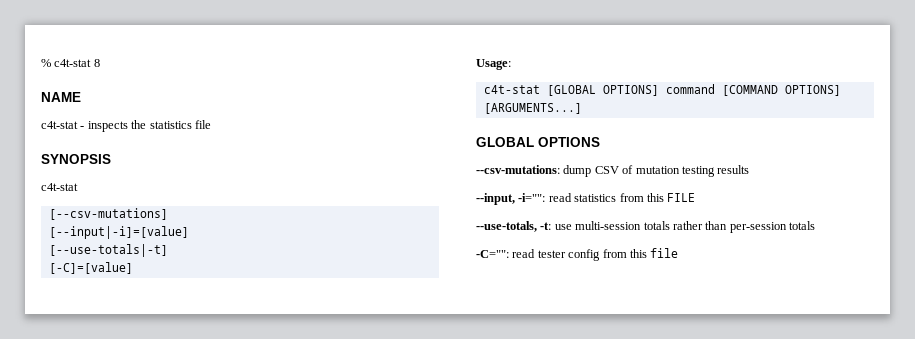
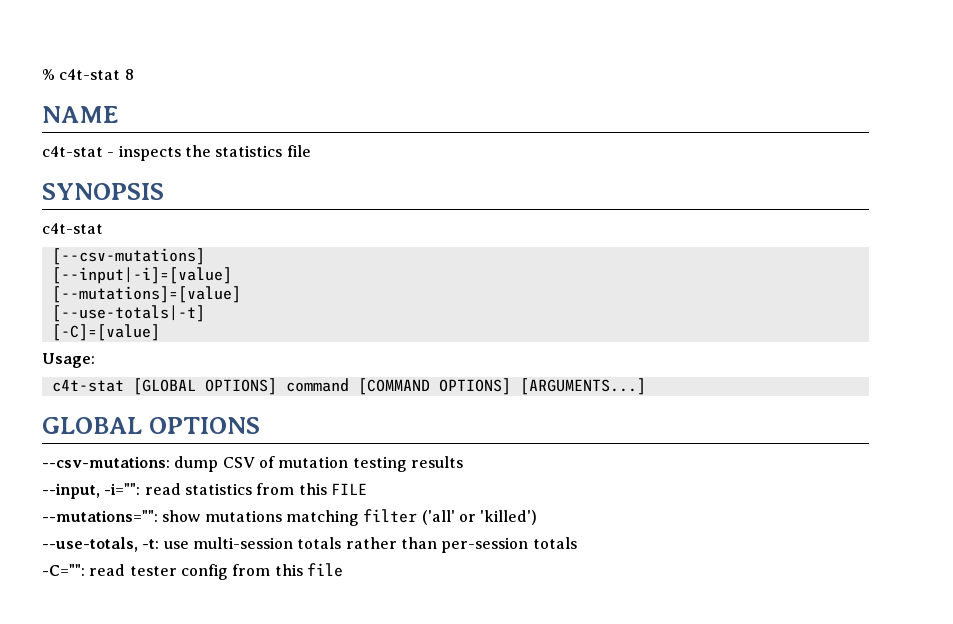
(189, 232) none -> [51,286,241,303] // [--mutations]=[value]
(696, 197) none -> [42,509,538,526] // --mutations="": show mutations matching filter ('all' or 'killed')

